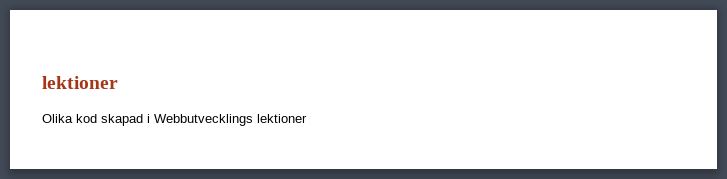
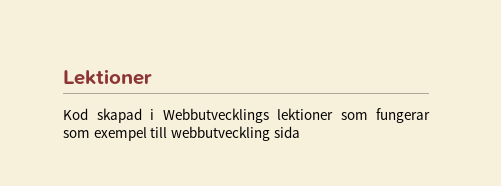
[42,76,118,89] [42,114,97,123] lektioner // Olika kod -> [63,69,152,85] [63,108,88,120] Lektioner // Kod
(307, 118) none -> [340,108,430,123] [63,126,300,141] som fungerar som exempel till webbutveckling sida

